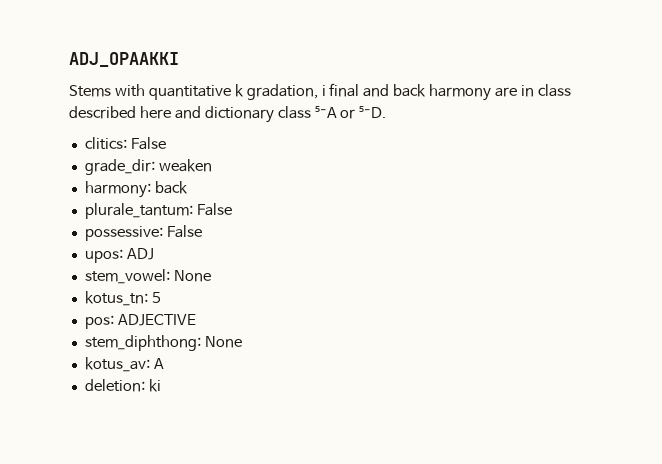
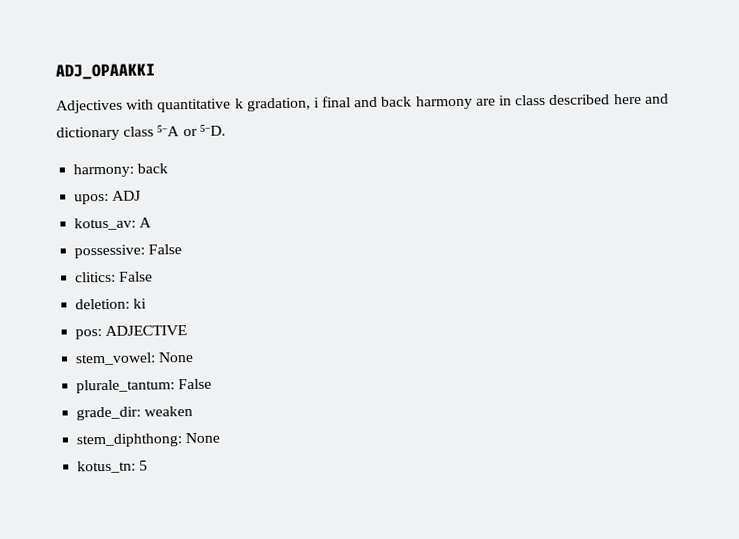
[69,85,111,97] Stems -> [56,99,123,114] Adjectives
[84,137,166,150] [84,159,212,175] [84,181,188,198] [84,203,232,219] [84,225,202,241] [84,248,154,263] [84,269,211,284] [84,291,161,306] [84,314,196,329] [84,335,242,351] [84,357,164,372] [84,379,161,392] clitics: False // grade_dir: weaken // harmony: back // plurale_tantum: False // possessive: False // upos: ADJ // stem_vowel: None // kotus_tn: 5 // pos: ADJECTIVE // stem_diphthong: None // kotus_av: A // deletion: ki -> [73,163,169,178] [74,190,142,205] [74,217,153,231] [74,244,183,259] [75,271,154,283] [75,298,148,310] [75,325,188,340] [75,351,195,366] [76,378,213,394] [76,406,194,421] [76,432,221,448] [77,460,149,474] harmony: back // upos: ADJ // kotus_av: A // possessive: False // clitics: False // deletion: ki // pos: ADJECTIVE // stem_vowel: None // plurale_tantum: False // grade_dir: weaken // stem_diphthong: None // kotus_tn: 5

